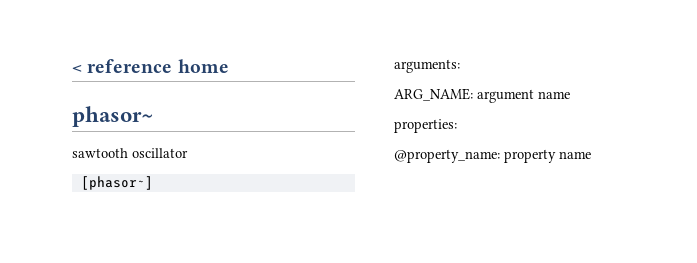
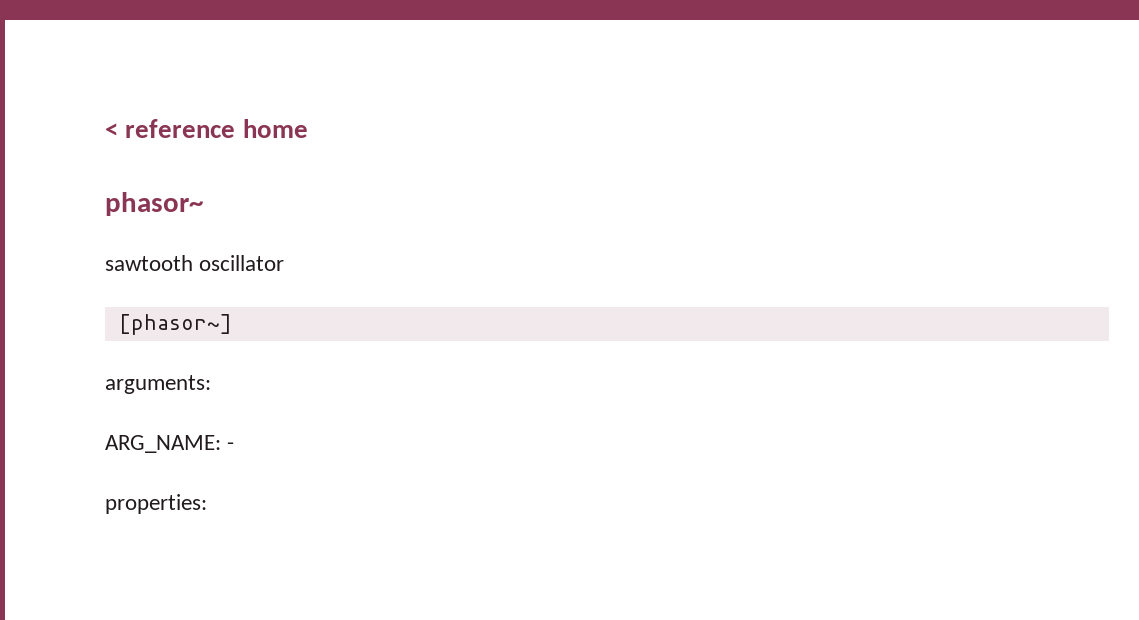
[477,89,570,103] argument name -> [227,442,235,450] -
[394,149,591,163] // @property_name: property name -> (207, 504) none

